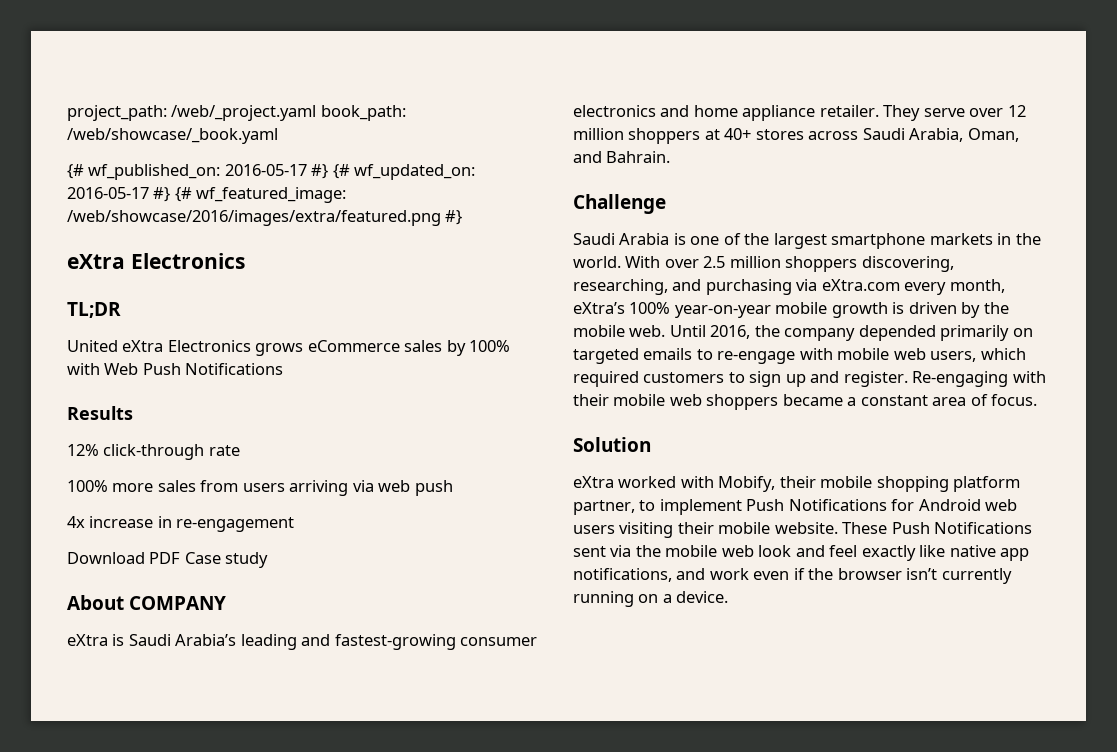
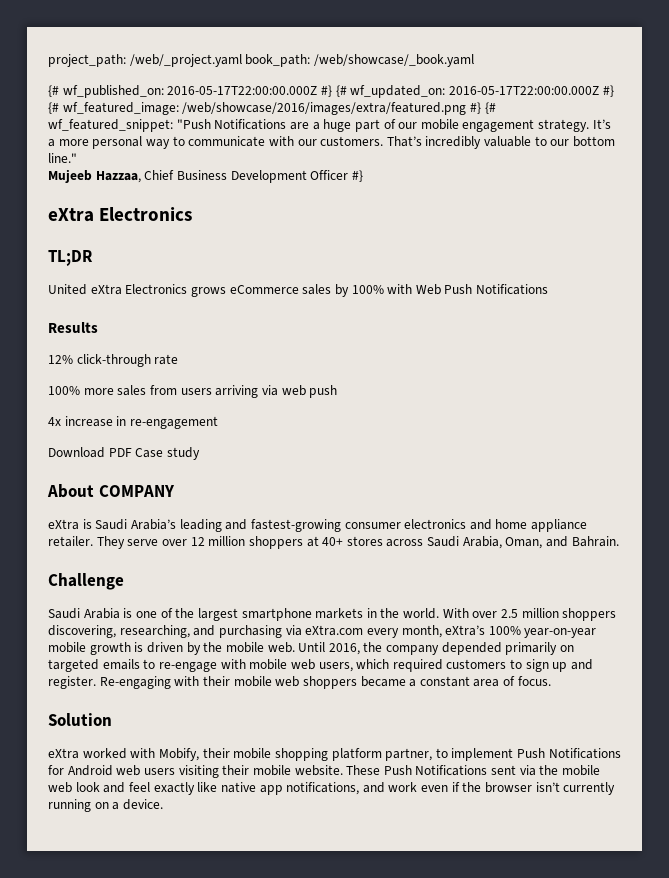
[224,164,307,176] 2016-05-17 -> [167,86,318,95] 2016-05-17T22:00:00.000Z
[67,187,149,199] 2016-05-17 -> [448,86,599,95] 2016-05-17T22:00:00.000Z
(463, 217) none -> [484,102,496,114] [48,119,611,132] [48,136,616,149] [48,153,77,163] [48,169,363,183] {# wf_featured_snippet: "Push Notifications are a huge part of our mobile engagement strategy. It’s a more personal way to communicate with our customers. That’s incredibly valuable to our bottom line." // Mujeeb Hazzaa, Chief Business Development Officer #}

